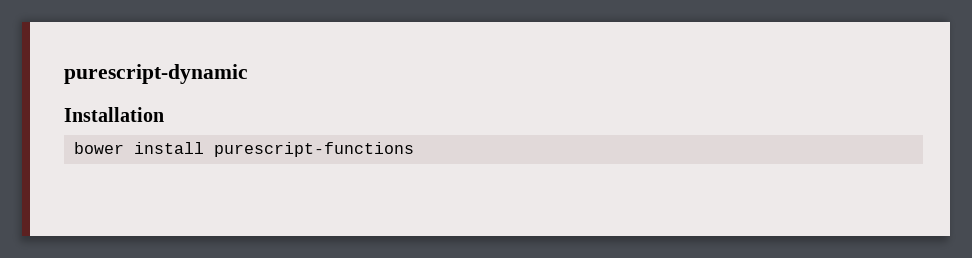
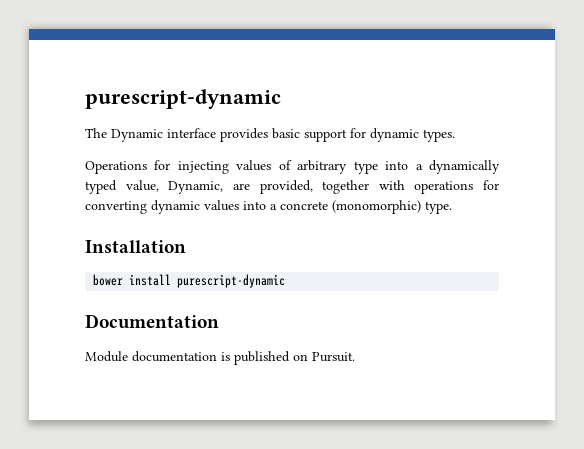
[64,64,248,84] [64,107,164,122] [74,142,415,157] purescript-dynamic // Installation // bower install purescript-functions -> [85,89,281,109] [85,128,455,142] [85,160,501,174] [85,180,499,194] [85,200,452,214] [85,240,186,253] [93,274,286,288] [85,314,219,329] [85,351,355,365] purescript-dynamic // The Dynamic interface provides basic support for dynamic types. // Operations for injecting values of arbitrary type into a dynamically typed value, Dynamic, are provided, together with operations for converting dynamic values into a concrete (monomorphic) type. // Installation // bower install purescript-dynamic // Documentation // Module documentation is published on Pursuit.

